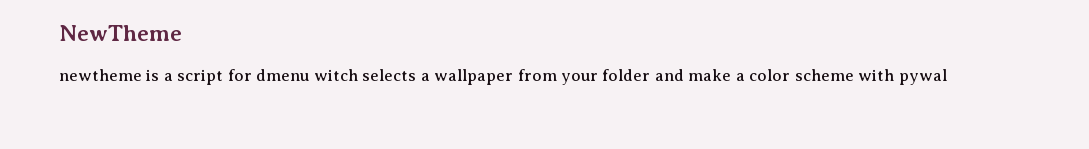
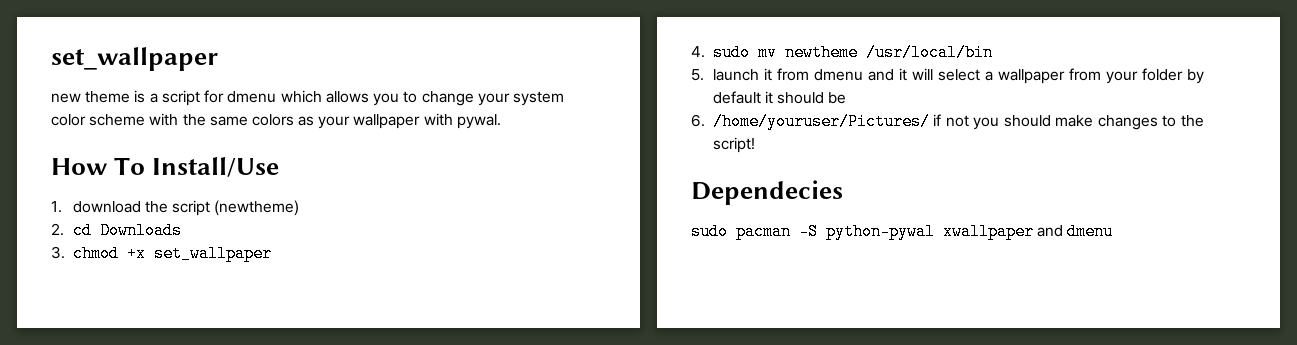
[59,25,182,41] [59,69,142,81] NewTheme // newtheme -> [51,47,218,71] [51,91,131,103] set_wallpaper // new theme
[313,69,417,81] witch selects -> [280,90,564,106] [51,113,501,129] [51,157,280,177] [51,200,300,216] [51,222,182,239] [51,245,272,262] [691,44,993,61] [691,68,980,81] which allows you to change your system color scheme with the same colors as your wallpaper with pywal. // How To Install/Use // 1. download the script (newtheme) // 2. cd Downloads // 3. chmod +x set_wallpaper // 4. sudo mv newtheme /usr/local/bin // 5. launch it from dmenu and it will select
[654,69,947,85] and make a color scheme with pywal -> [1187,69,1204,84] [712,91,847,104] [691,113,1204,130] [712,137,755,153] [691,180,843,205] [691,223,1114,240] by default it should be // 6. /home/youruser/Pictures/ if not you should make changes to the script! // Dependecies // sudo pacman -S python-pywal xwallpaper and dmenu

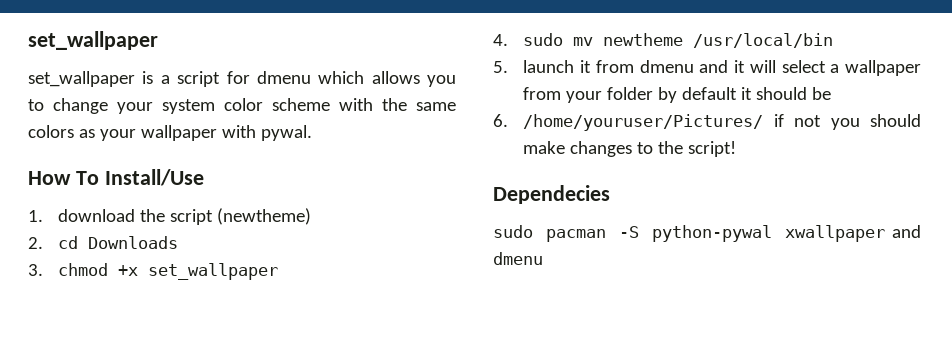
[51,47,218,71] [51,91,131,103] set_wallpaper // new theme -> [28,31,158,50] [28,71,135,87] set_wallpaper // set_wallpaper

